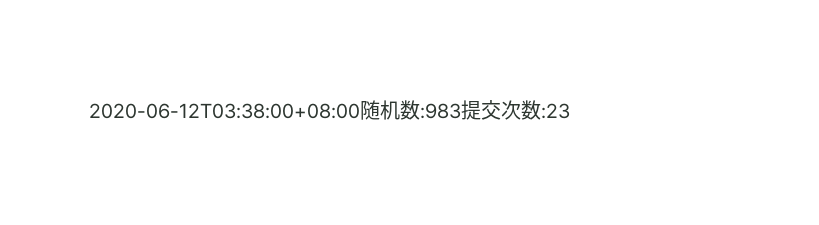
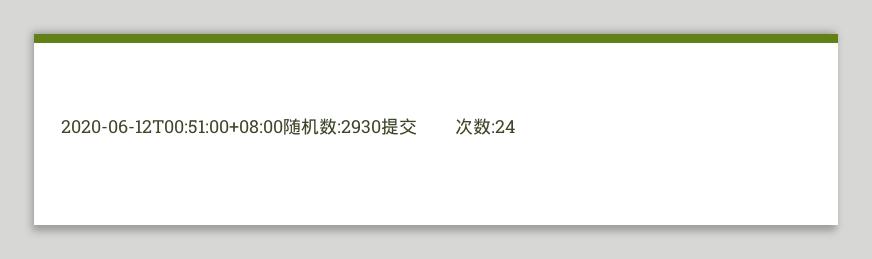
[89,100,461,120] 2020-06-12T03:38:00+08:00随机数:983 -> [61,118,381,135] 2020-06-12T00:51:00+08:00随机数:2930
[541,103,570,119] :23 -> [491,120,515,133] :24

